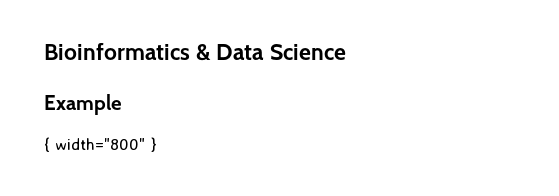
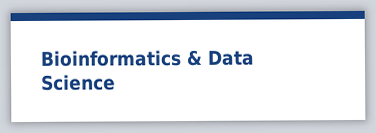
[44,94,122,115] [44,137,157,152] // Example // { width="800" } -> (116, 82) none

